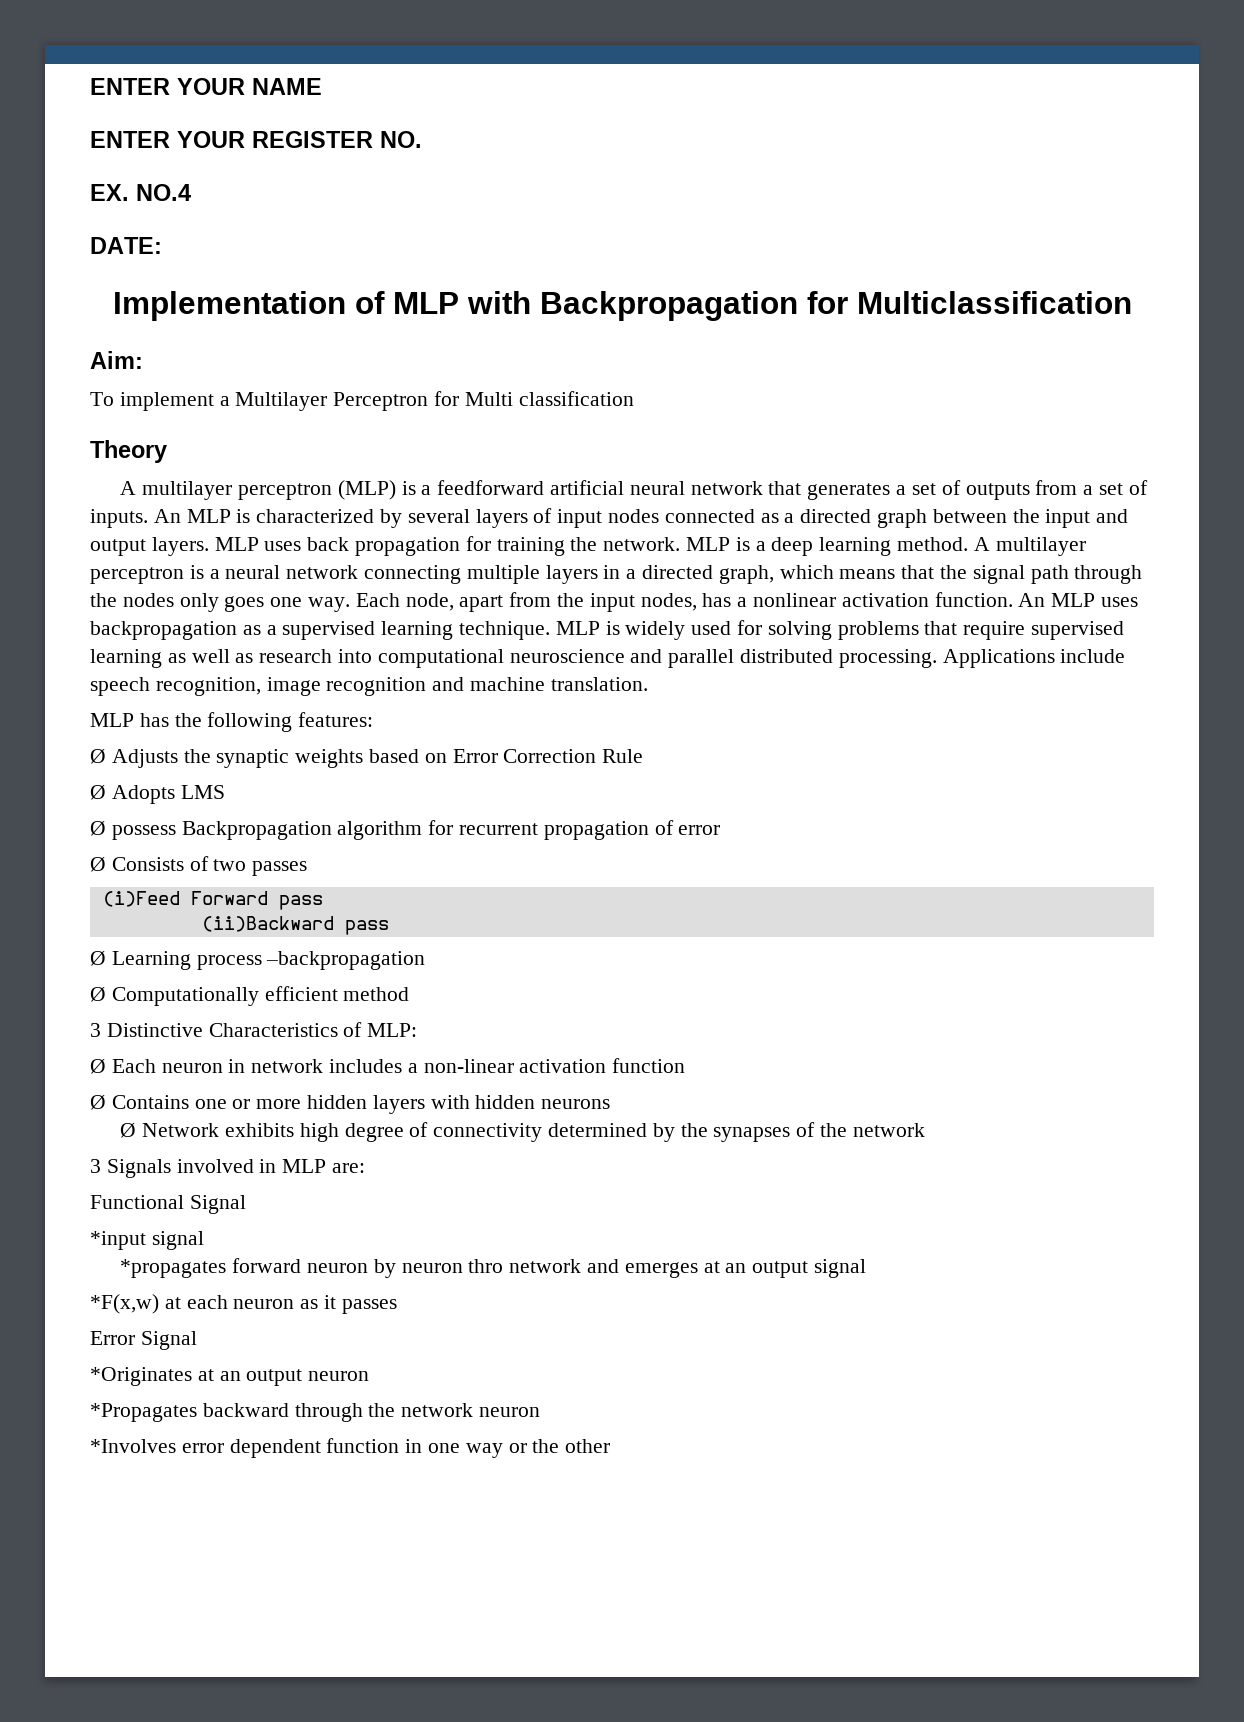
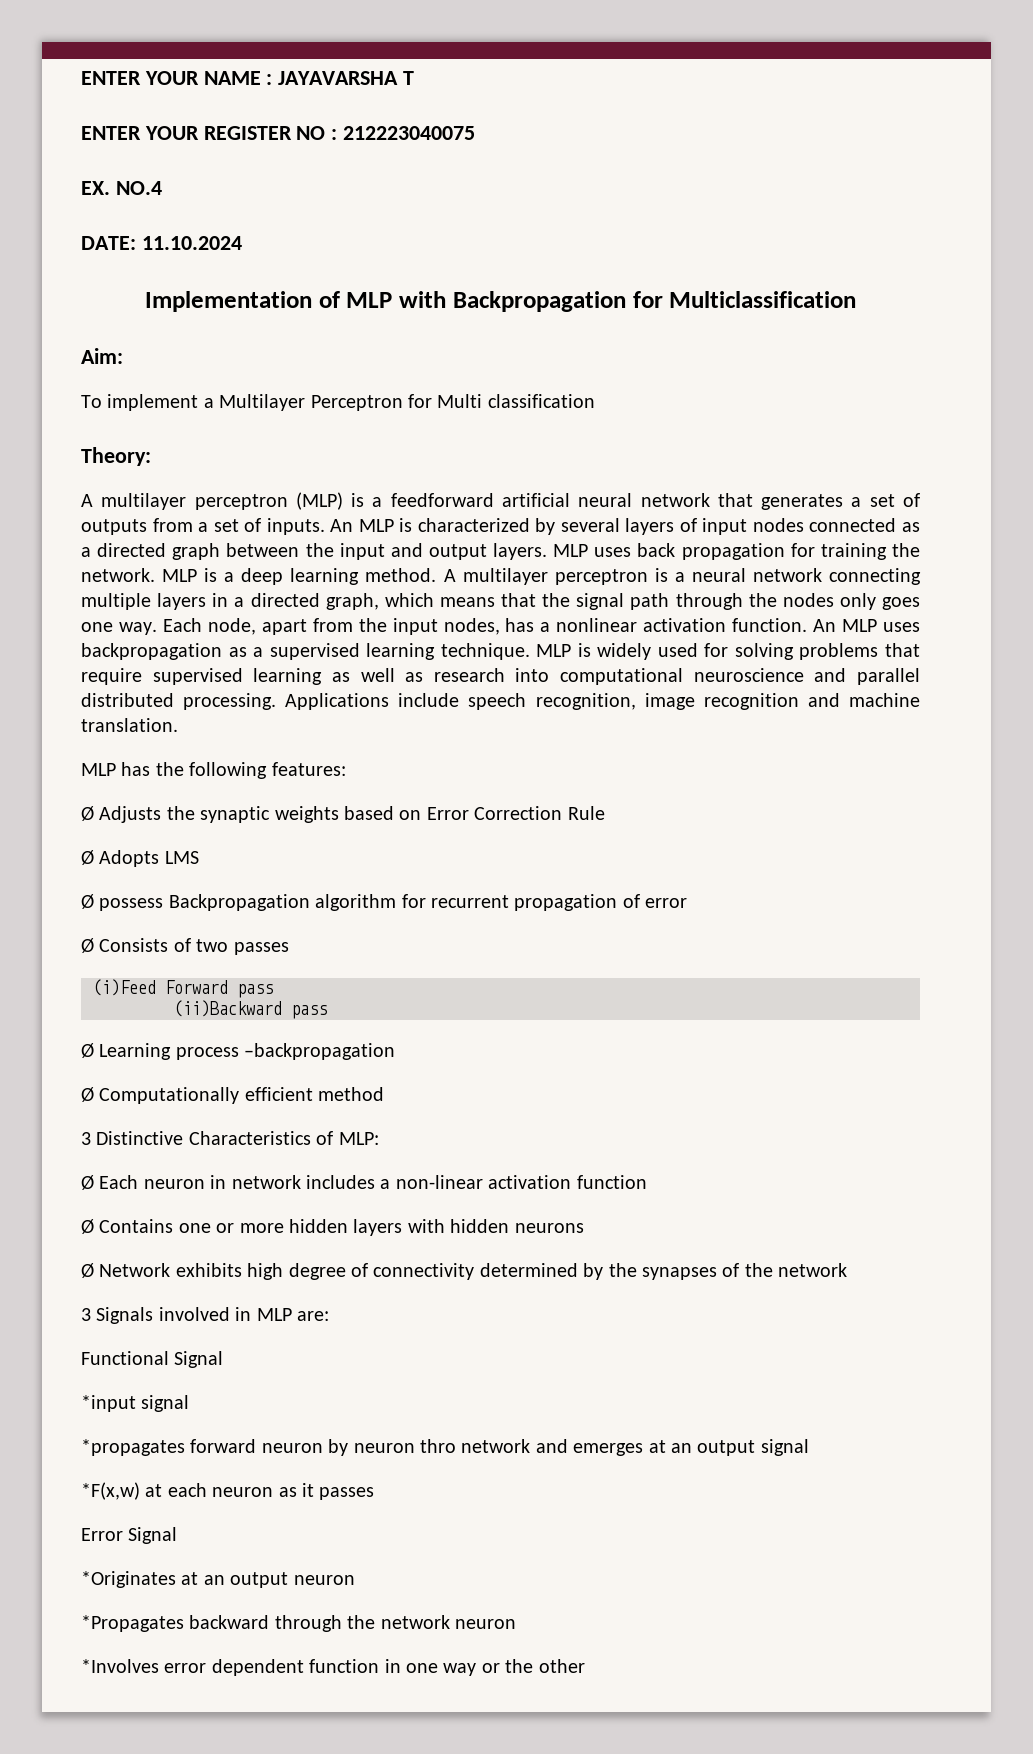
(322, 86) none -> [266,71,415,85] : JAYAVARSHA T
[380,131,422,148] NO. -> [296,126,476,140] NO : 212223040075
(162, 245) none -> [141,236,242,250] 11.10.2024
[90,440,167,463] Theory -> [81,447,151,466] Theory:

